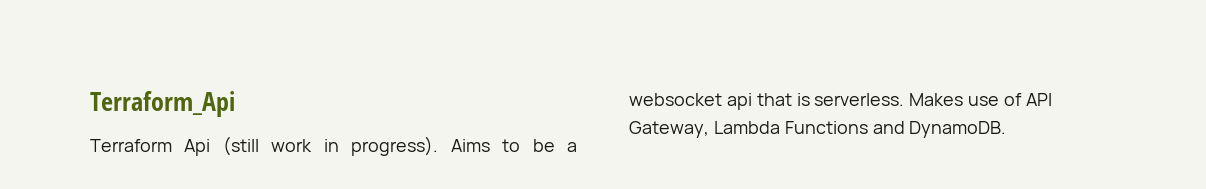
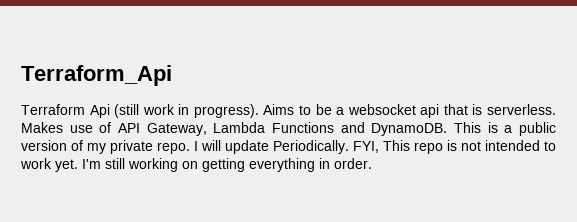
(1007, 129) none -> [454,122,557,136] [21,140,556,154] [20,158,372,172] This is a public version of my private repo. I will update Periodically. FYI, This repo is not intended to work yet. I'm still working on getting everything in order.

